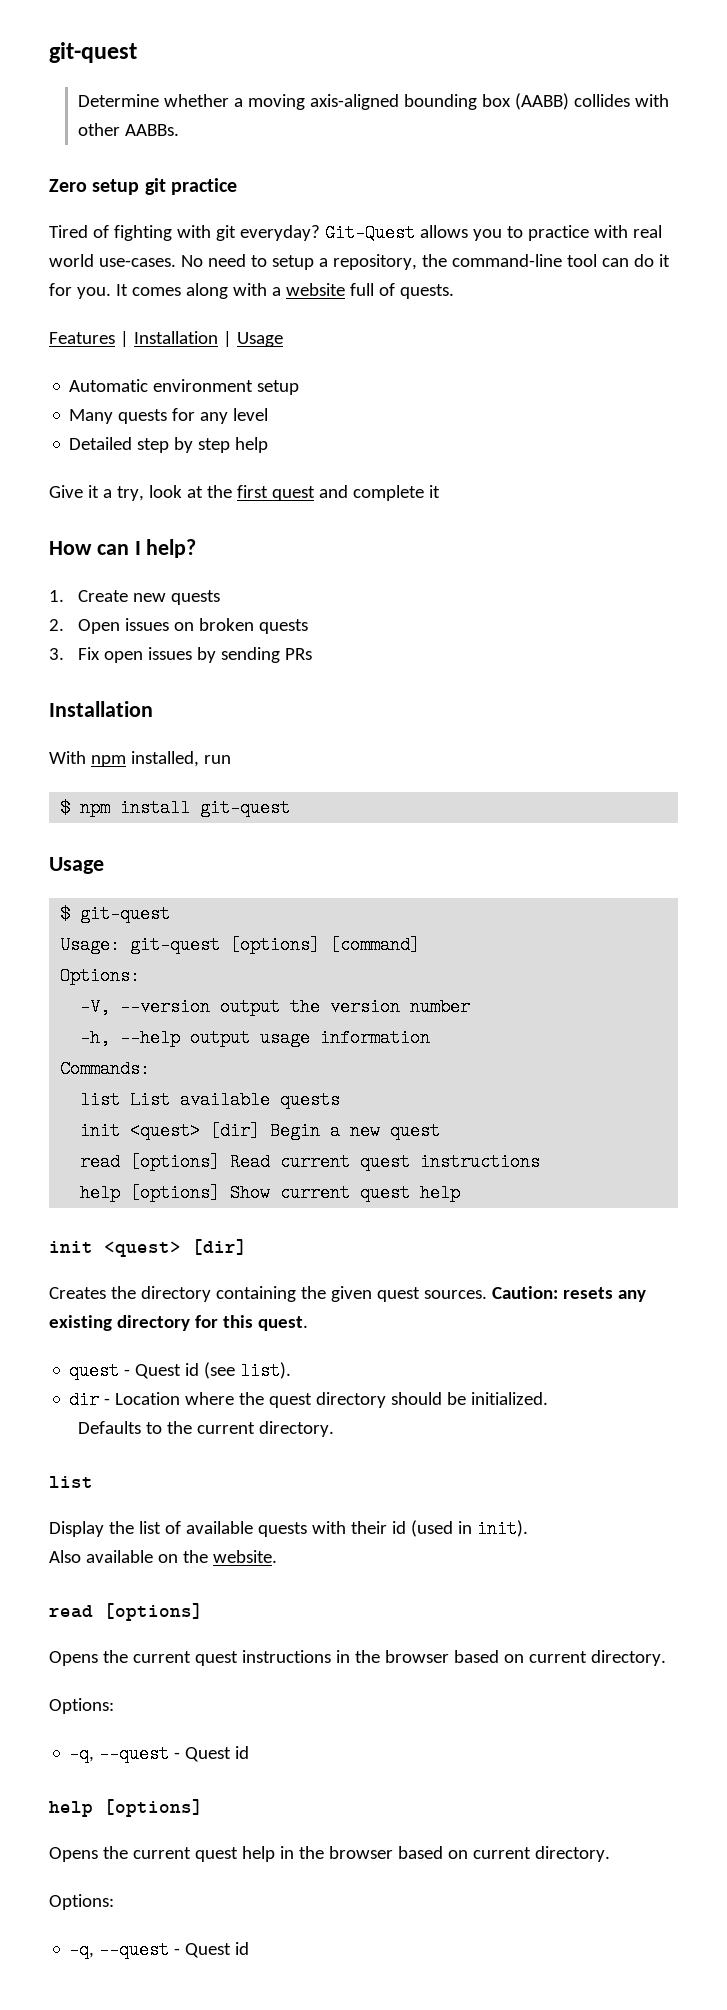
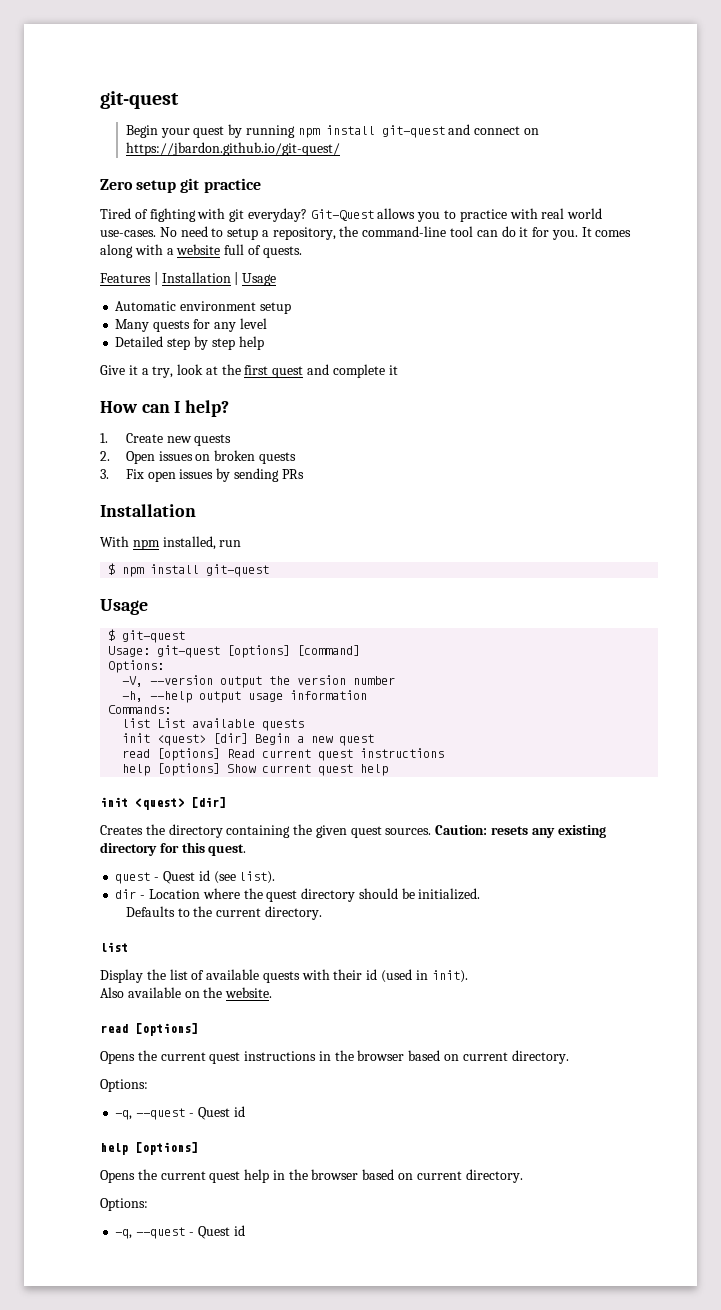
[49,42,137,63] [77,93,669,110] [77,123,179,136] git-quest // Determine whether a moving axis-aligned bounding box (AABB) collides with other AABBs. -> [100,91,179,109] [125,124,540,138] [125,142,340,156] git-quest // Begin your quest by running npm install git-quest and connect on https://jbardon.github.io/git-quest/

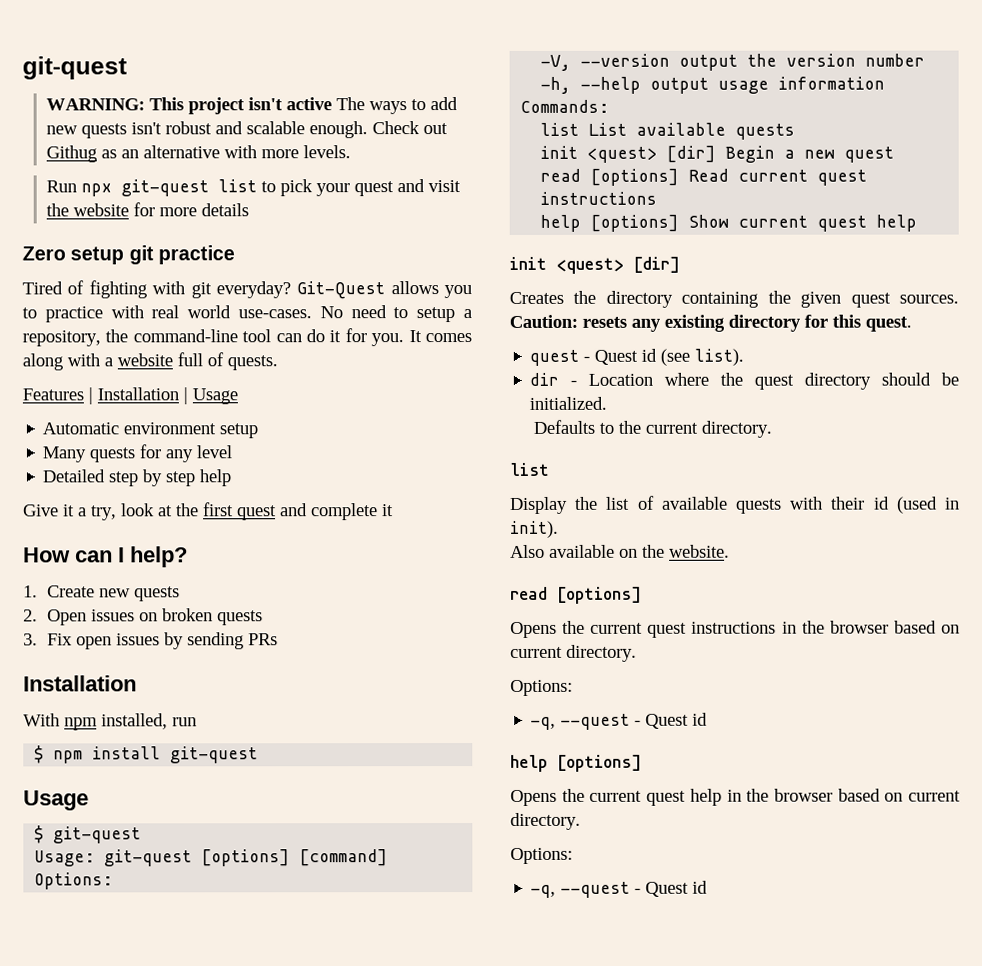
[100,91,179,109] [125,124,540,138] [125,142,340,156] git-quest // Begin your quest by running npm install git-quest and connect on https://jbardon.github.io/git-quest/ -> [22,56,127,80] [46,97,459,115] [46,121,449,139] [46,145,352,163] [46,179,462,197] [46,202,250,217] git-quest // WARNING: This project isn't active The ways to add new quests isn't robust and scalable enough. Check out Githug as an alternative with more levels. // Run npx git-quest list to pick your quest and visit the website for more details

